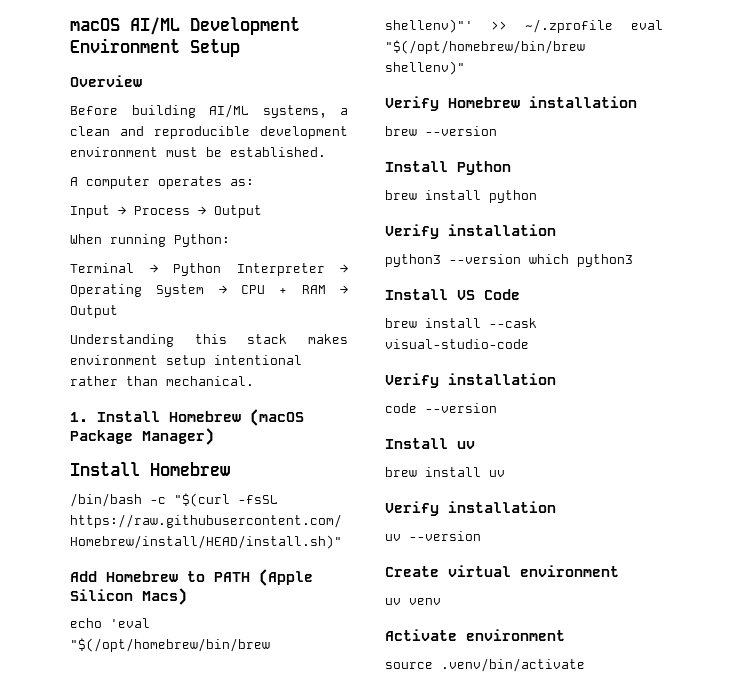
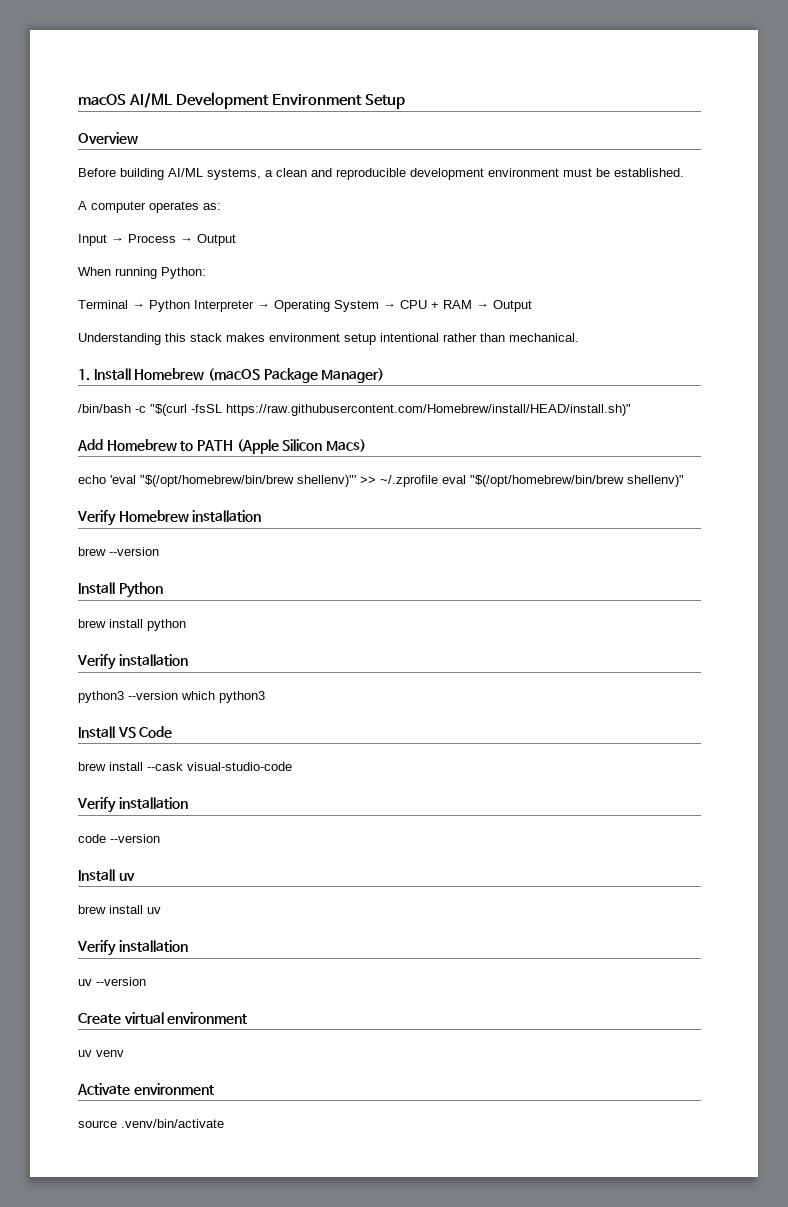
[70,462,230,476] // Install Homebrew -> (385, 375) none

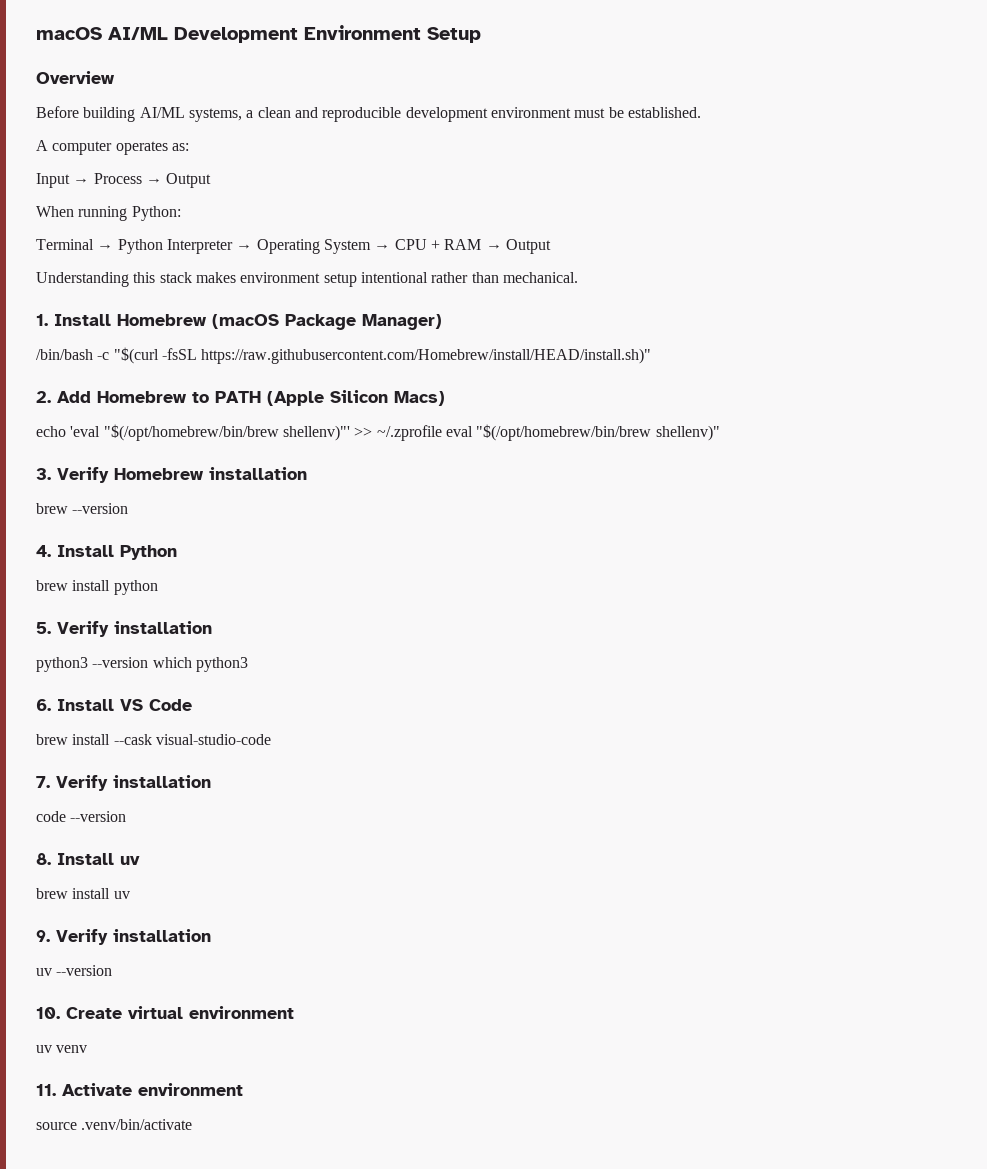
(631, 410) none -> [36,391,51,403] 2.
(684, 481) none -> [36,468,51,480] 3.
(159, 551) none -> [36,545,51,557] 4.
(186, 625) none -> [36,622,51,634] 5.
(265, 697) none -> [36,699,51,711] 6.
(292, 766) none -> [36,776,50,788] 7.
(160, 838) none -> [36,853,51,865] 8.
(161, 910) none -> [36,930,50,942] 9.
(146, 981) none -> [36,1007,60,1019] 10.
(124, 1053) none -> [36,1084,56,1096] 11.

